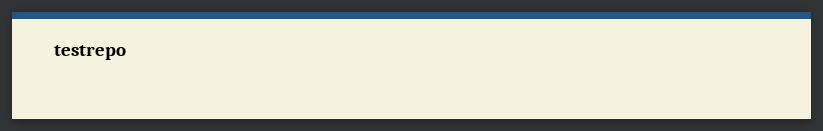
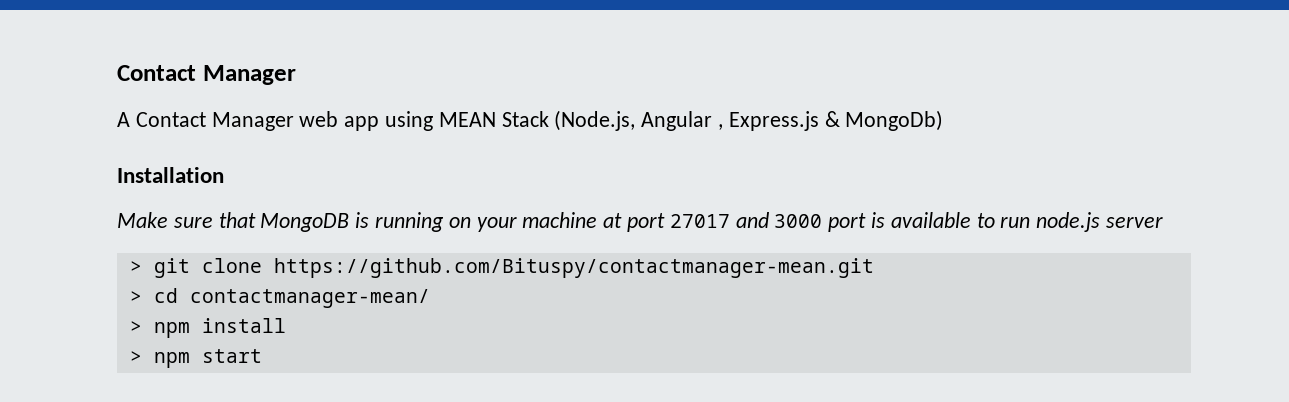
[54,45,126,60] testrepo -> [117,65,296,85] [117,110,944,131] [117,167,224,183] [117,212,1164,232] [129,258,874,278] [129,288,430,308] [129,318,286,338] [129,349,262,368] Contact Manager // A Contact Manager web app using MEAN Stack (Node.js, Angular , Express.js & MongoDb) // Installation // Make sure that MongoDB is running on your machine at port 27017 and 3000 port is available to run node.js server // > git clone https://github.com/Bituspy/contactmanager-mean.git // > cd contactmanager-mean/ // > npm install // > npm start

